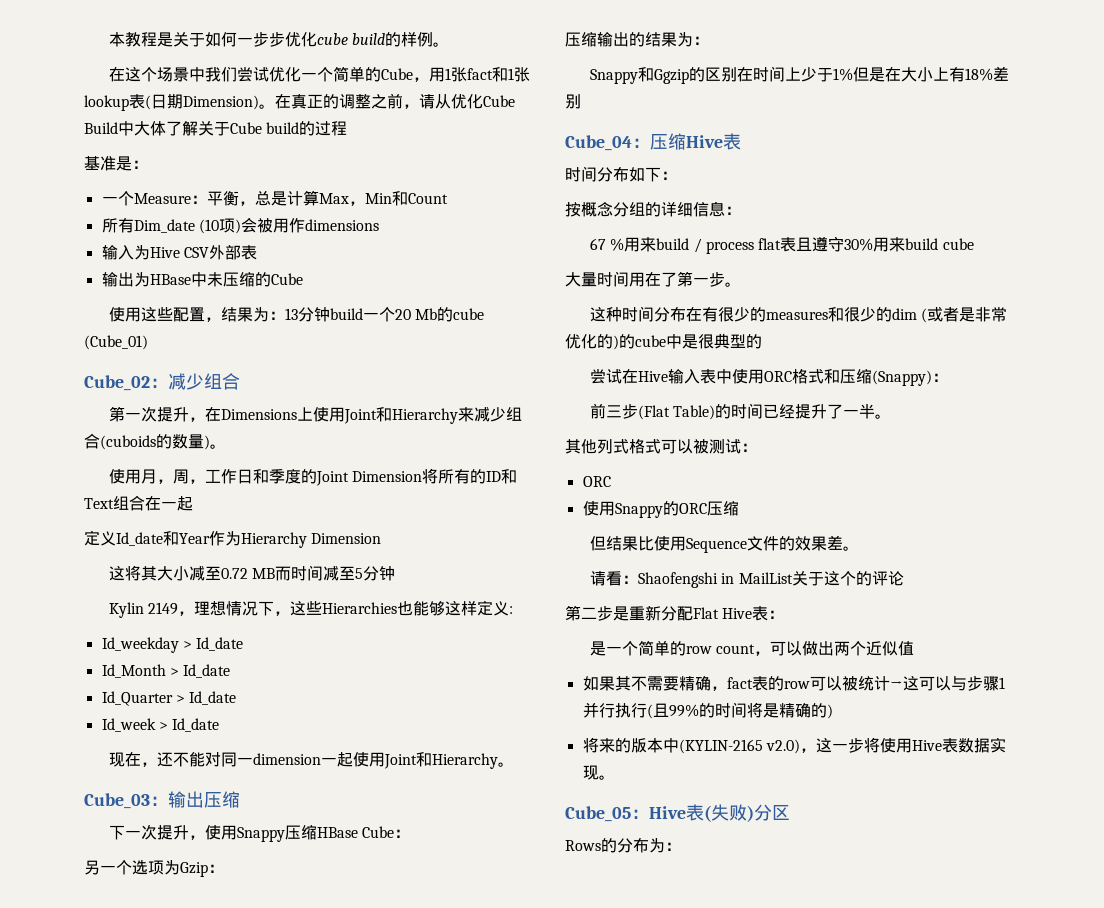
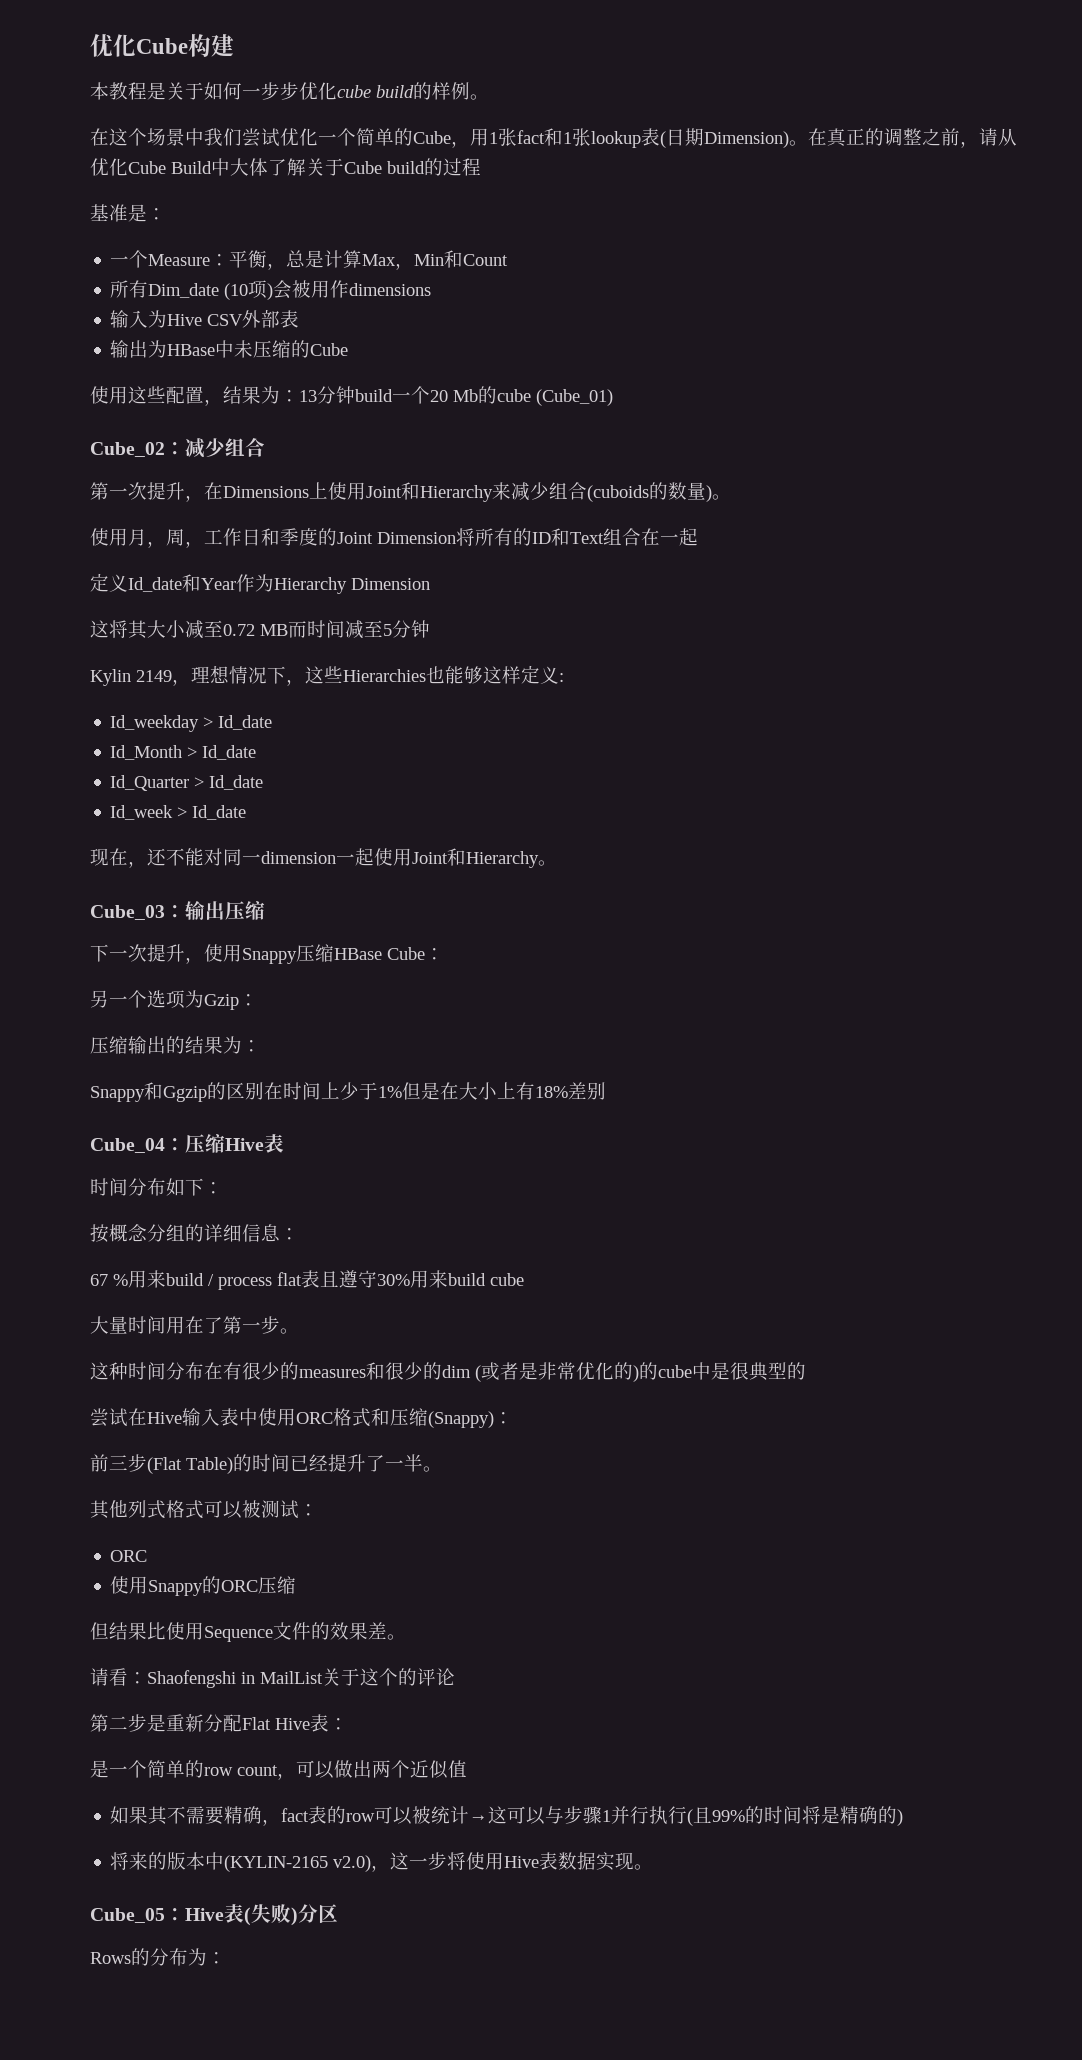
(108, 39) none -> [90,34,234,57] 优化Cube构建 //

